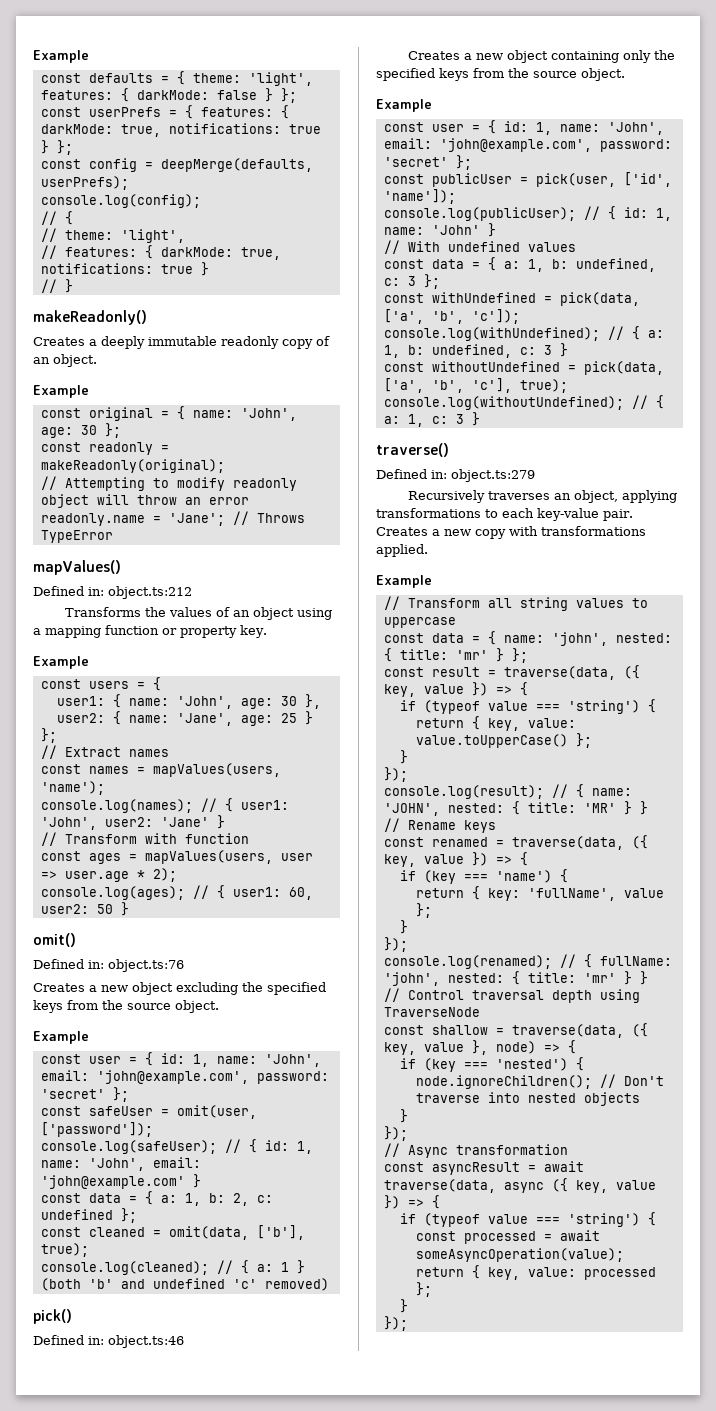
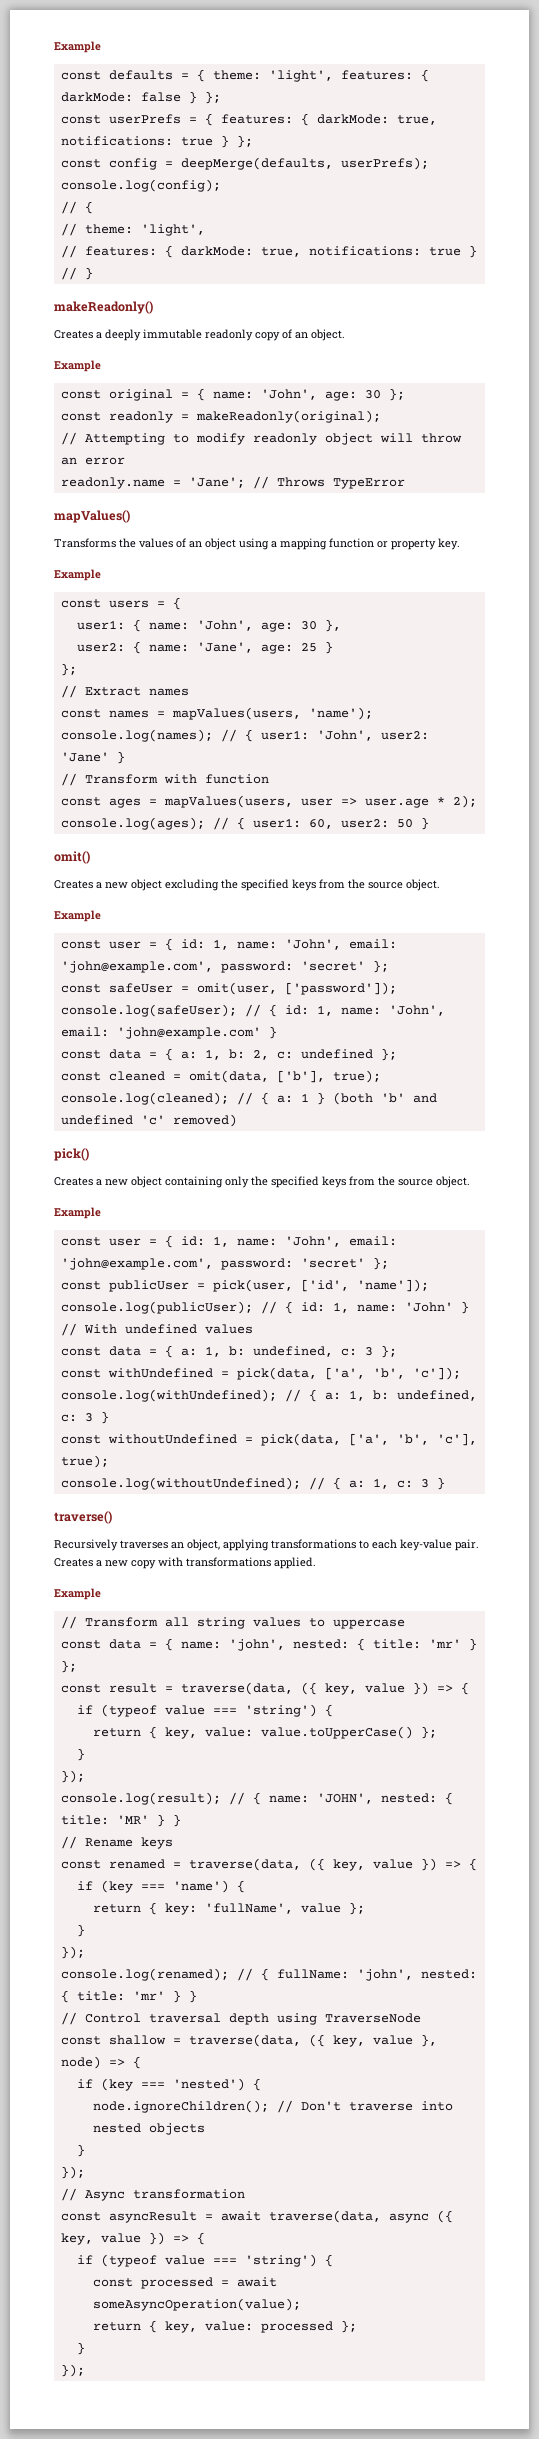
[33,586,192,599] // Defined in: object.ts:212 -> (130, 516) none
[33,959,184,972] // Defined in: object.ts:76 -> (90, 857) none
[33,1335,184,1348] // Defined in: object.ts:46 -> (89, 1154) none
[376,469,535,482] // Defined in: object.ts:279 -> (112, 1517) none

